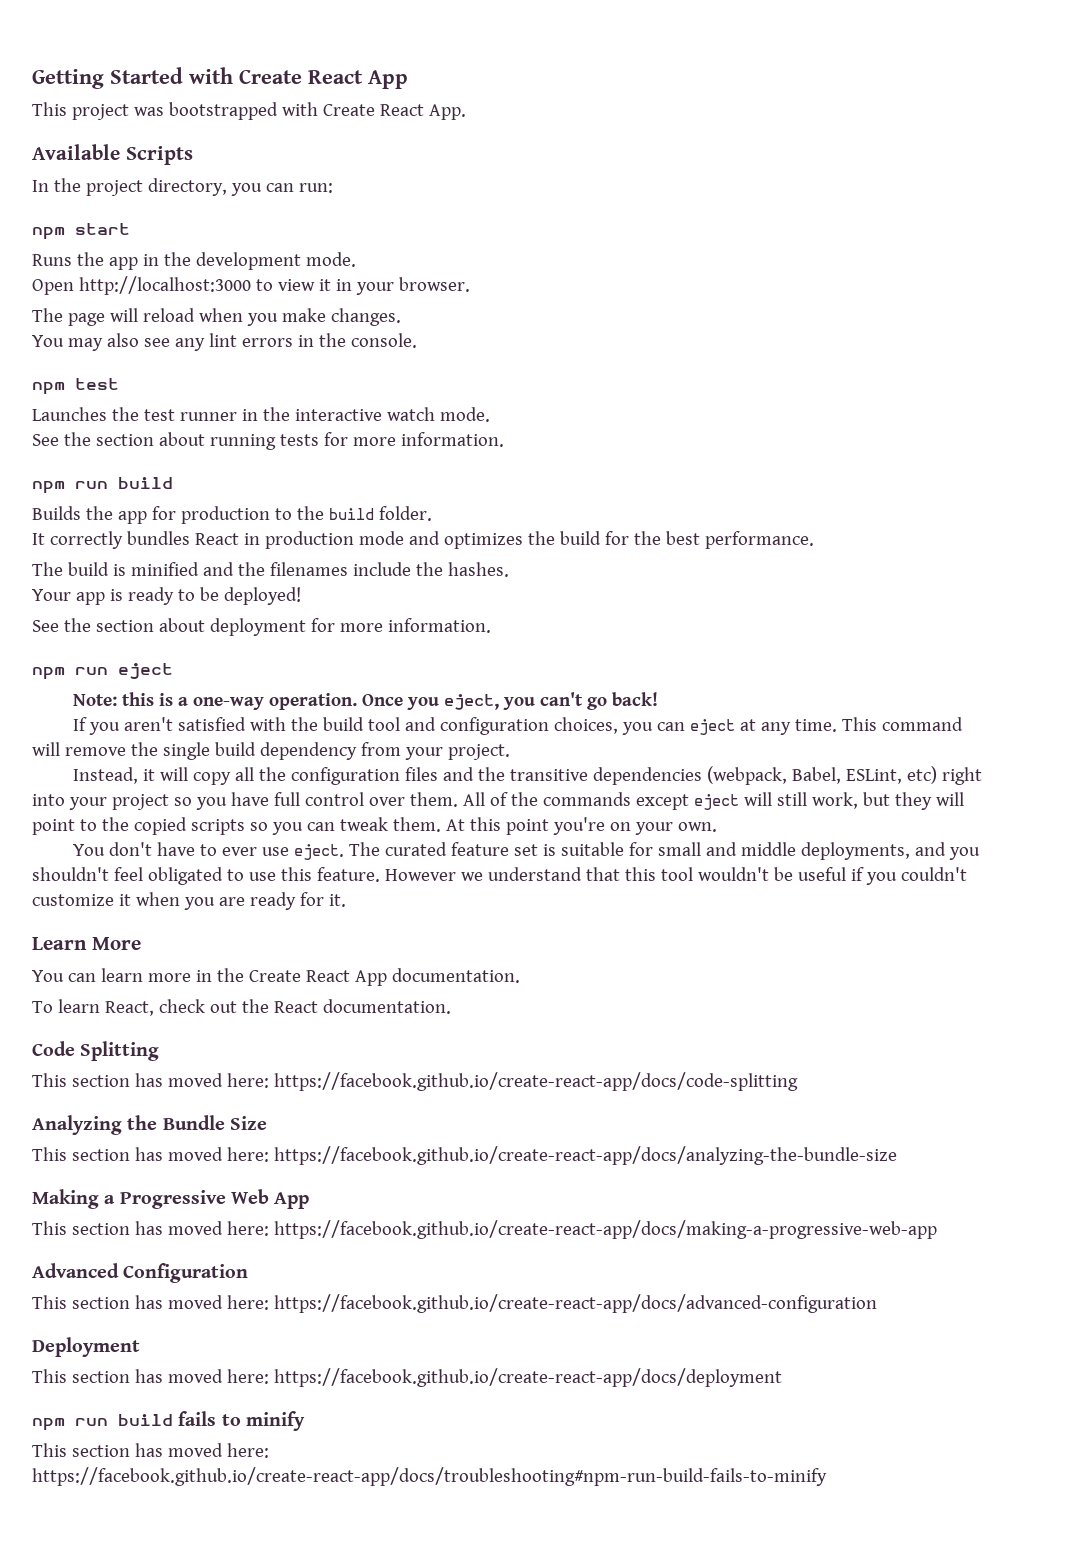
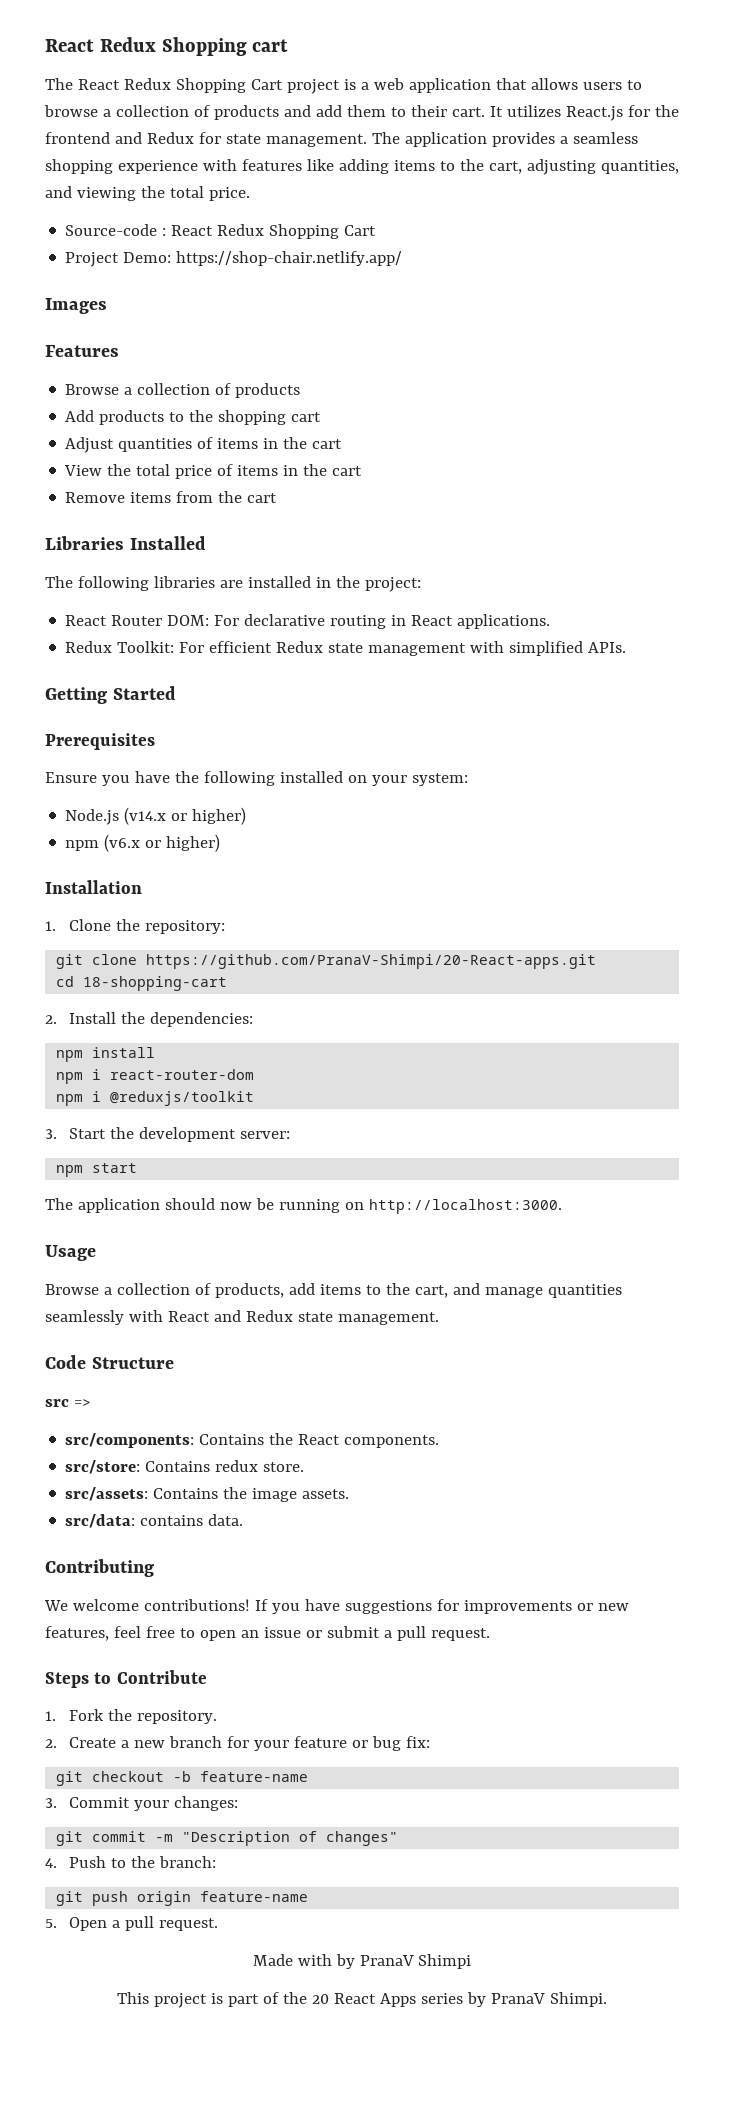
[32,67,408,89] [32,102,466,120] [32,144,193,165] [32,178,333,196] [32,223,130,240] [32,252,356,270] [32,276,470,295] [32,308,401,326] [32,333,417,351] [32,378,119,395] [32,407,490,422] [32,432,504,450] [32,477,173,494] [32,506,432,524] [32,531,814,549] [32,562,509,577] [32,587,301,605] [32,618,491,636] [32,663,173,680] [73,692,658,710] [73,717,963,735] [32,742,510,760] [73,766,982,785] [32,792,964,810] [32,817,717,835] [73,842,980,860] [32,867,967,885] [32,892,346,910] [32,937,141,950] [32,968,520,986] [32,999,451,1016] [32,1041,160,1061] [32,1072,798,1091] [32,1115,267,1135] [32,1146,897,1165] [32,1189,310,1209] [32,1220,937,1239] [32,1263,249,1283] [32,1294,877,1313] [32,1337,140,1357] [32,1368,782,1387] [32,1411,305,1431] [32,1443,269,1458] [32,1467,827,1486] Getting Started with Create React App // This project was bootstrapped with Create React App. // Available Scripts // In the project directory, you can run: // npm start // Runs the app in the development mode. // Open http://localhost:3000 to view it in your browser. // The page will reload when you make changes. // You may also see any lint errors in the console. // npm test // Launches the test runner in the interactive watch mode. // See the section about running tests for more information. // npm run build // Builds the app for production to the build folder. // It correctly bundles React in production mode and optimizes the build for the best performance. // The build is minified and the filenames include the hashes. // Your app is ready to be deployed! // See the section about deployment for more information. // npm run eject // Note: this is a one-way operation. Once you eject, you can't go back! // If you aren't satisfied with the build tool and configuration choices, you can eject at any time. This command will remove the single build dependency from your project. // Instead, it will copy all the configuration files and the transitive dependencies (webpack, Babel, ESLint, etc) right into your project so you have full control over them. All of the commands except eject will still work, but they will point to the copied scripts so you can tweak them. At this point you're on your own. // You don't have to ever use eject. The curated feature set is suitable for small and middle deployments, and you shouldn't feel obligated to use this feature. However we understand that this tool wouldn't be useful if you couldn't customize it when you are ready for it. // Learn More // You can learn more in the Create React App documentation. // To learn React, check out the React documentation. // Code Splitting // This section has moved here: https://facebook.github.io/create-react-app/docs/code-splitting // Analyzing the Bundle Size // This section has moved here: https://facebook.github.io/create-react-app/docs/analyzing-the-bundle-size // Making a Progressive Web App // This section has moved here: https://facebook.github.io/create-react-app/docs/making-a-progressive-web-app // Advanced Configuration // This section has moved here: https://facebook.github.io/create-react-app/docs/advanced-configuration // Deployment // This section has moved here: https://facebook.github.io/create-react-app/docs/deployment // npm run build fails to minify // This section has moved here: https://facebook.github.io/create-react-app/docs/troubleshooting#npm-run-build-fails-to-minify -> [45,37,289,56] [45,78,642,94] [44,105,679,121] [45,132,638,147] [45,159,679,175] [45,186,250,201] [65,224,377,239] [65,251,403,267] [45,298,107,314] [45,345,119,357] [65,383,301,398] [65,410,322,425] [65,437,343,453] [64,464,363,479] [65,491,278,503] [45,536,206,550] [45,576,421,592] [65,614,551,629] [65,641,627,656] [45,686,176,704] [45,733,155,750] [45,771,468,786] [65,807,247,825] [65,834,221,852] [45,880,142,894] [45,919,225,934] [56,954,597,969] [56,976,228,991] [45,1012,253,1027] [56,1047,156,1062] [56,1069,255,1084] [56,1091,255,1106] [45,1127,290,1142] [56,1163,138,1177] [45,1198,562,1214] [45,1245,96,1261] [45,1283,622,1298] [45,1310,439,1325] [45,1355,174,1369] [45,1399,90,1407] [65,1433,440,1448] [65,1460,305,1474] [65,1487,350,1502] [65,1514,244,1528] [45,1559,154,1577] [44,1599,629,1614] [45,1626,490,1641] [45,1670,207,1688] [45,1709,217,1724] [45,1736,430,1751] [56,1771,309,1786] [45,1796,238,1811] [56,1831,399,1846] [45,1856,216,1868] [56,1891,309,1906] [45,1916,218,1931] [252,1954,472,1969] [117,1992,607,2008] React Redux Shopping cart // The React Redux Shopping Cart project is a web application that allows users to browse a collection of products and add them to their cart. It utilizes React.js for the frontend and Redux for state management. The application provides a seamless shopping experience with features like adding items to the cart, adjusting quantities, and viewing the total price. // Source-code : React Redux Shopping Cart // Project Demo: https://shop-chair.netlify.app/ // Images // Features // Browse a collection of products // Add products to the shopping cart // Adjust quantities of items in the cart // View the total price of items in the cart // Remove items from the cart // Libraries Installed // The following libraries are installed in the project: // React Router DOM: For declarative routing in React applications. // Redux Toolkit: For efficient Redux state management with simplified APIs. // Getting Started // Prerequisites // Ensure you have the following installed on your system: // Node.js (v14.x or higher) // npm (v6.x or higher) // Installation // 1. Clone the repository: // git clone https://github.com/PranaV-Shimpi/20-React-apps.git // cd 18-shopping-cart // 2. Install the dependencies: // npm install // npm i react-router-dom // npm i @reduxjs/toolkit // 3. Start the development server: // npm start // The application should now be running on http://localhost:3000. // Usage // Browse a collection of products, add items to the cart, and manage quantities seamlessly with React and Redux state management. // Code Structure // src => // src/components: Contains the React components. // src/store: Contains redux store. // src/assets: Contains the image assets. // src/data: contains data. // Contributing // We welcome contributions! If you have suggestions for improvements or new features, feel free to open an issue or submit a pull request. // Steps to Contribute // 1. Fork the repository. // 2. Create a new branch for your feature or bug fix: // git checkout -b feature-name // 3. Commit your changes: // git commit -m "Description of changes" // 4. Push to the branch: // git push origin feature-name // 5. Open a pull request. // Made with by PranaV Shimpi // This project is part of the 20 React Apps series by PranaV Shimpi.

